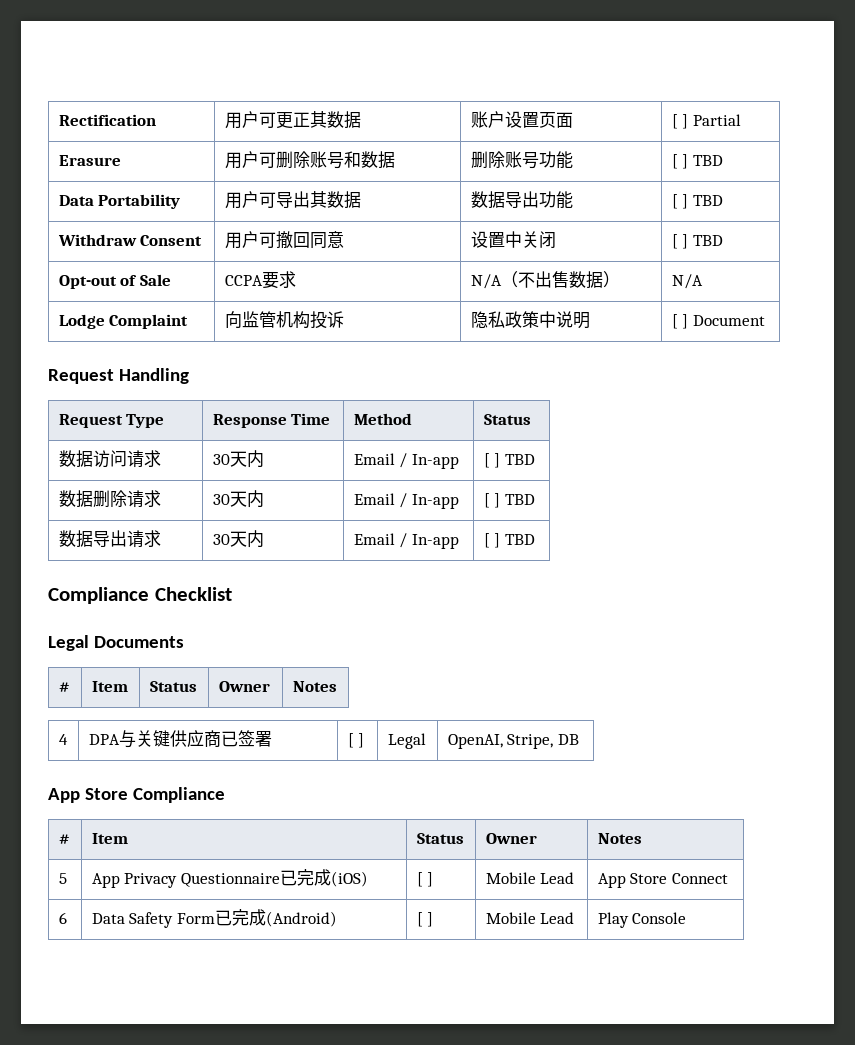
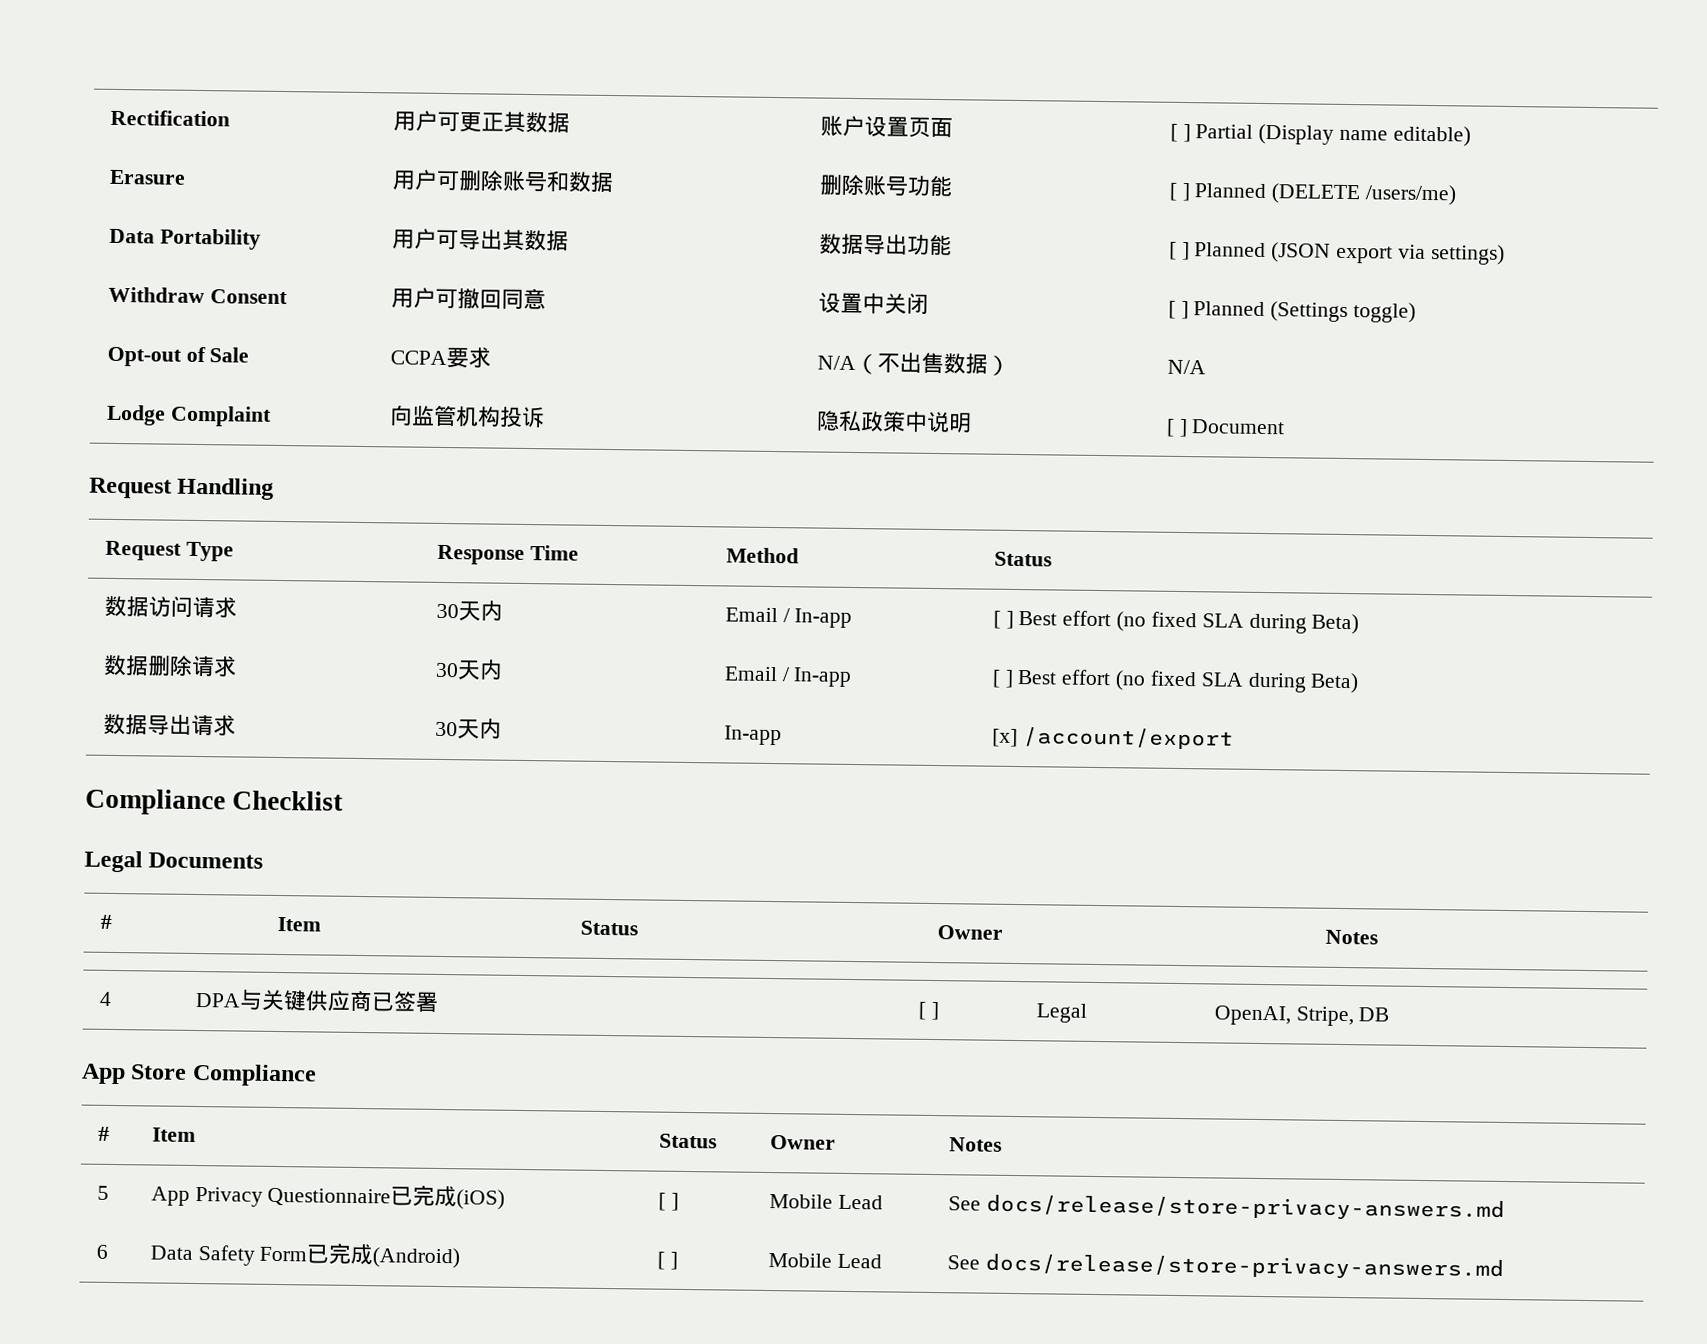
(741, 120) none -> [1258,123,1471,147] (Display name editable)
[692,155,723,166] TBD -> [1194,183,1457,206] Planned (DELETE /users/me)
[692,195,723,206] TBD -> [1194,242,1505,265] Planned (JSON export via settings)
[692,235,723,246] TBD -> [1193,301,1417,323] Planned (Settings toggle)
[504,454,535,465] TBD -> [1018,610,1360,635] Best effort (no fixed SLA during Beta)
[504,494,535,505] TBD -> [1017,669,1360,694] Best effort (no fixed SLA during Beta)
[353,533,459,549] [483,533,535,548] Email / In-app | [ ] TBD -> [723,725,782,746] [991,727,1234,750] In-app | [x] /account/export
[597,873,728,888] App Store Connect -> [947,1194,1505,1221] See docs/release/store-privacy-answers.md
[597,912,687,928] Play Console -> [946,1253,1504,1280] See docs/release/store-privacy-answers.md

